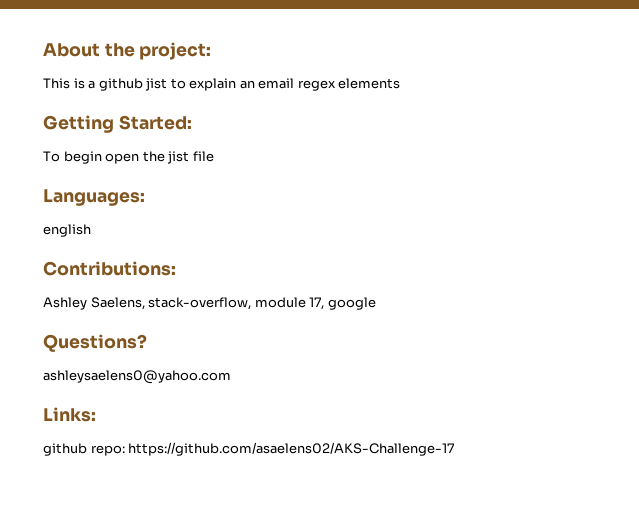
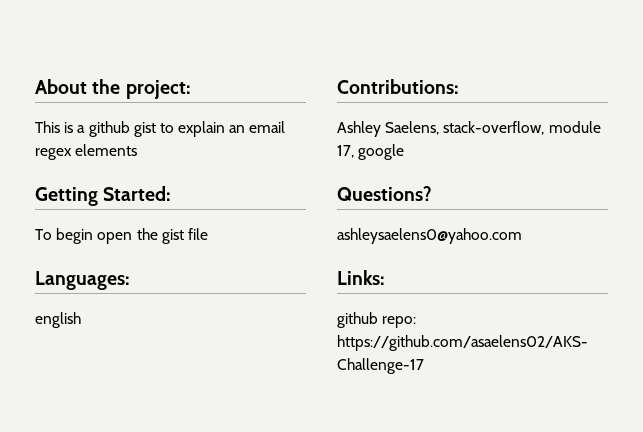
[145,78,168,91] jist -> [133,122,156,137] gist
[167,151,190,164] jist -> [161,229,184,244] gist

